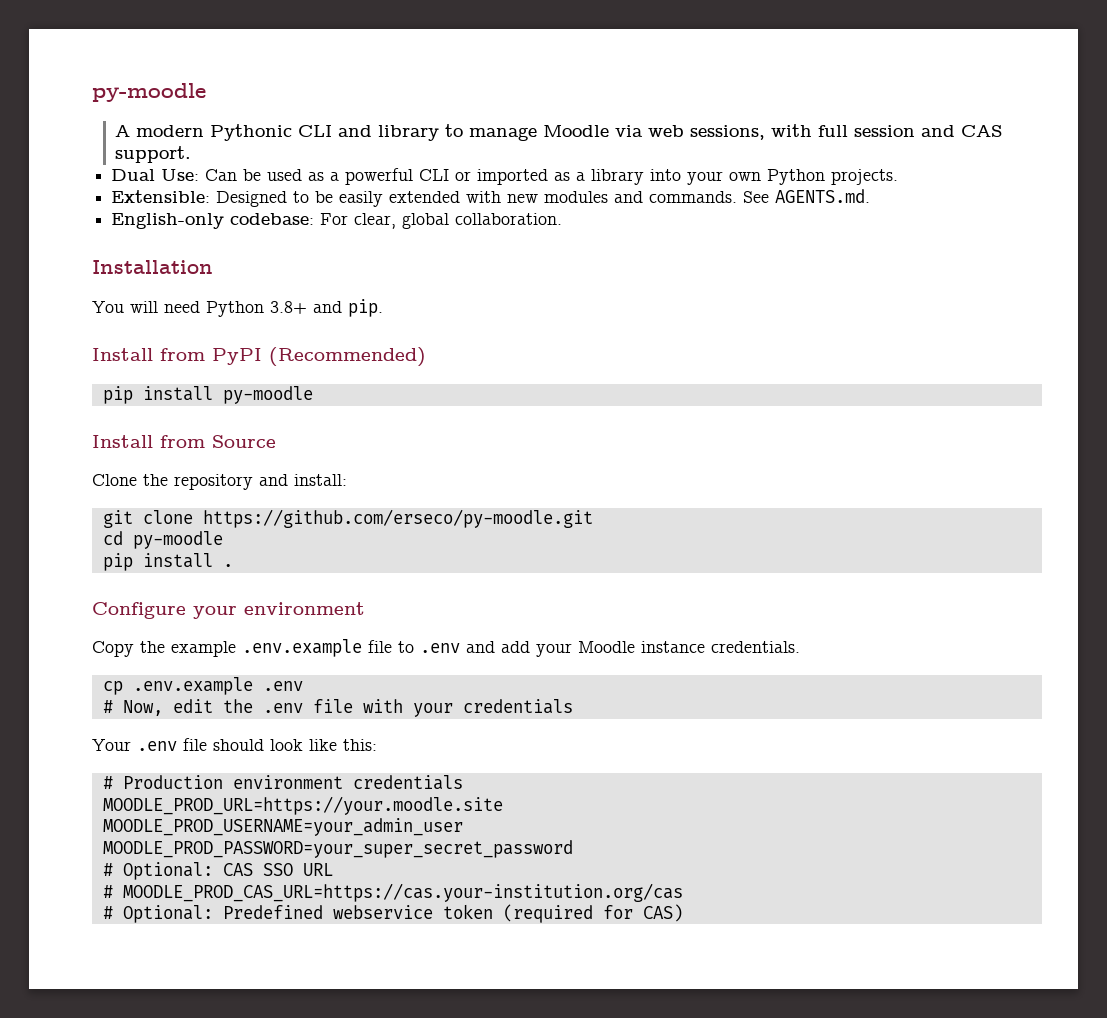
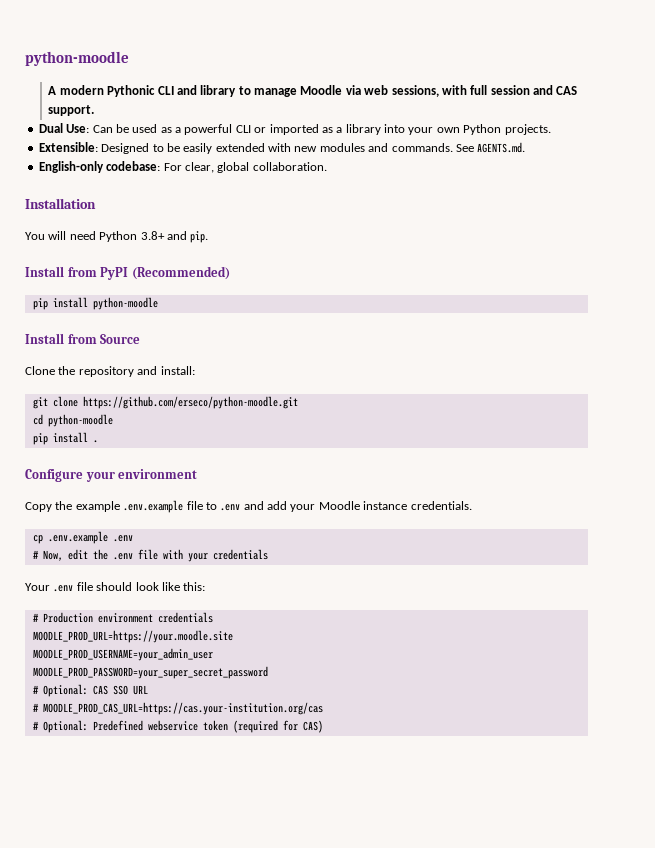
[92,83,206,102] py-moodle -> [25,51,129,66] python-moodle
[222,386,313,404] py-moodle -> [92,297,158,310] python-moodle
[202,509,593,528] https://github.com/erseco/py-moodle.git -> [82,396,298,409] https://github.com/erseco/python-moodle.git
[132,531,223,549] py-moodle -> [47,414,113,427] python-moodle

